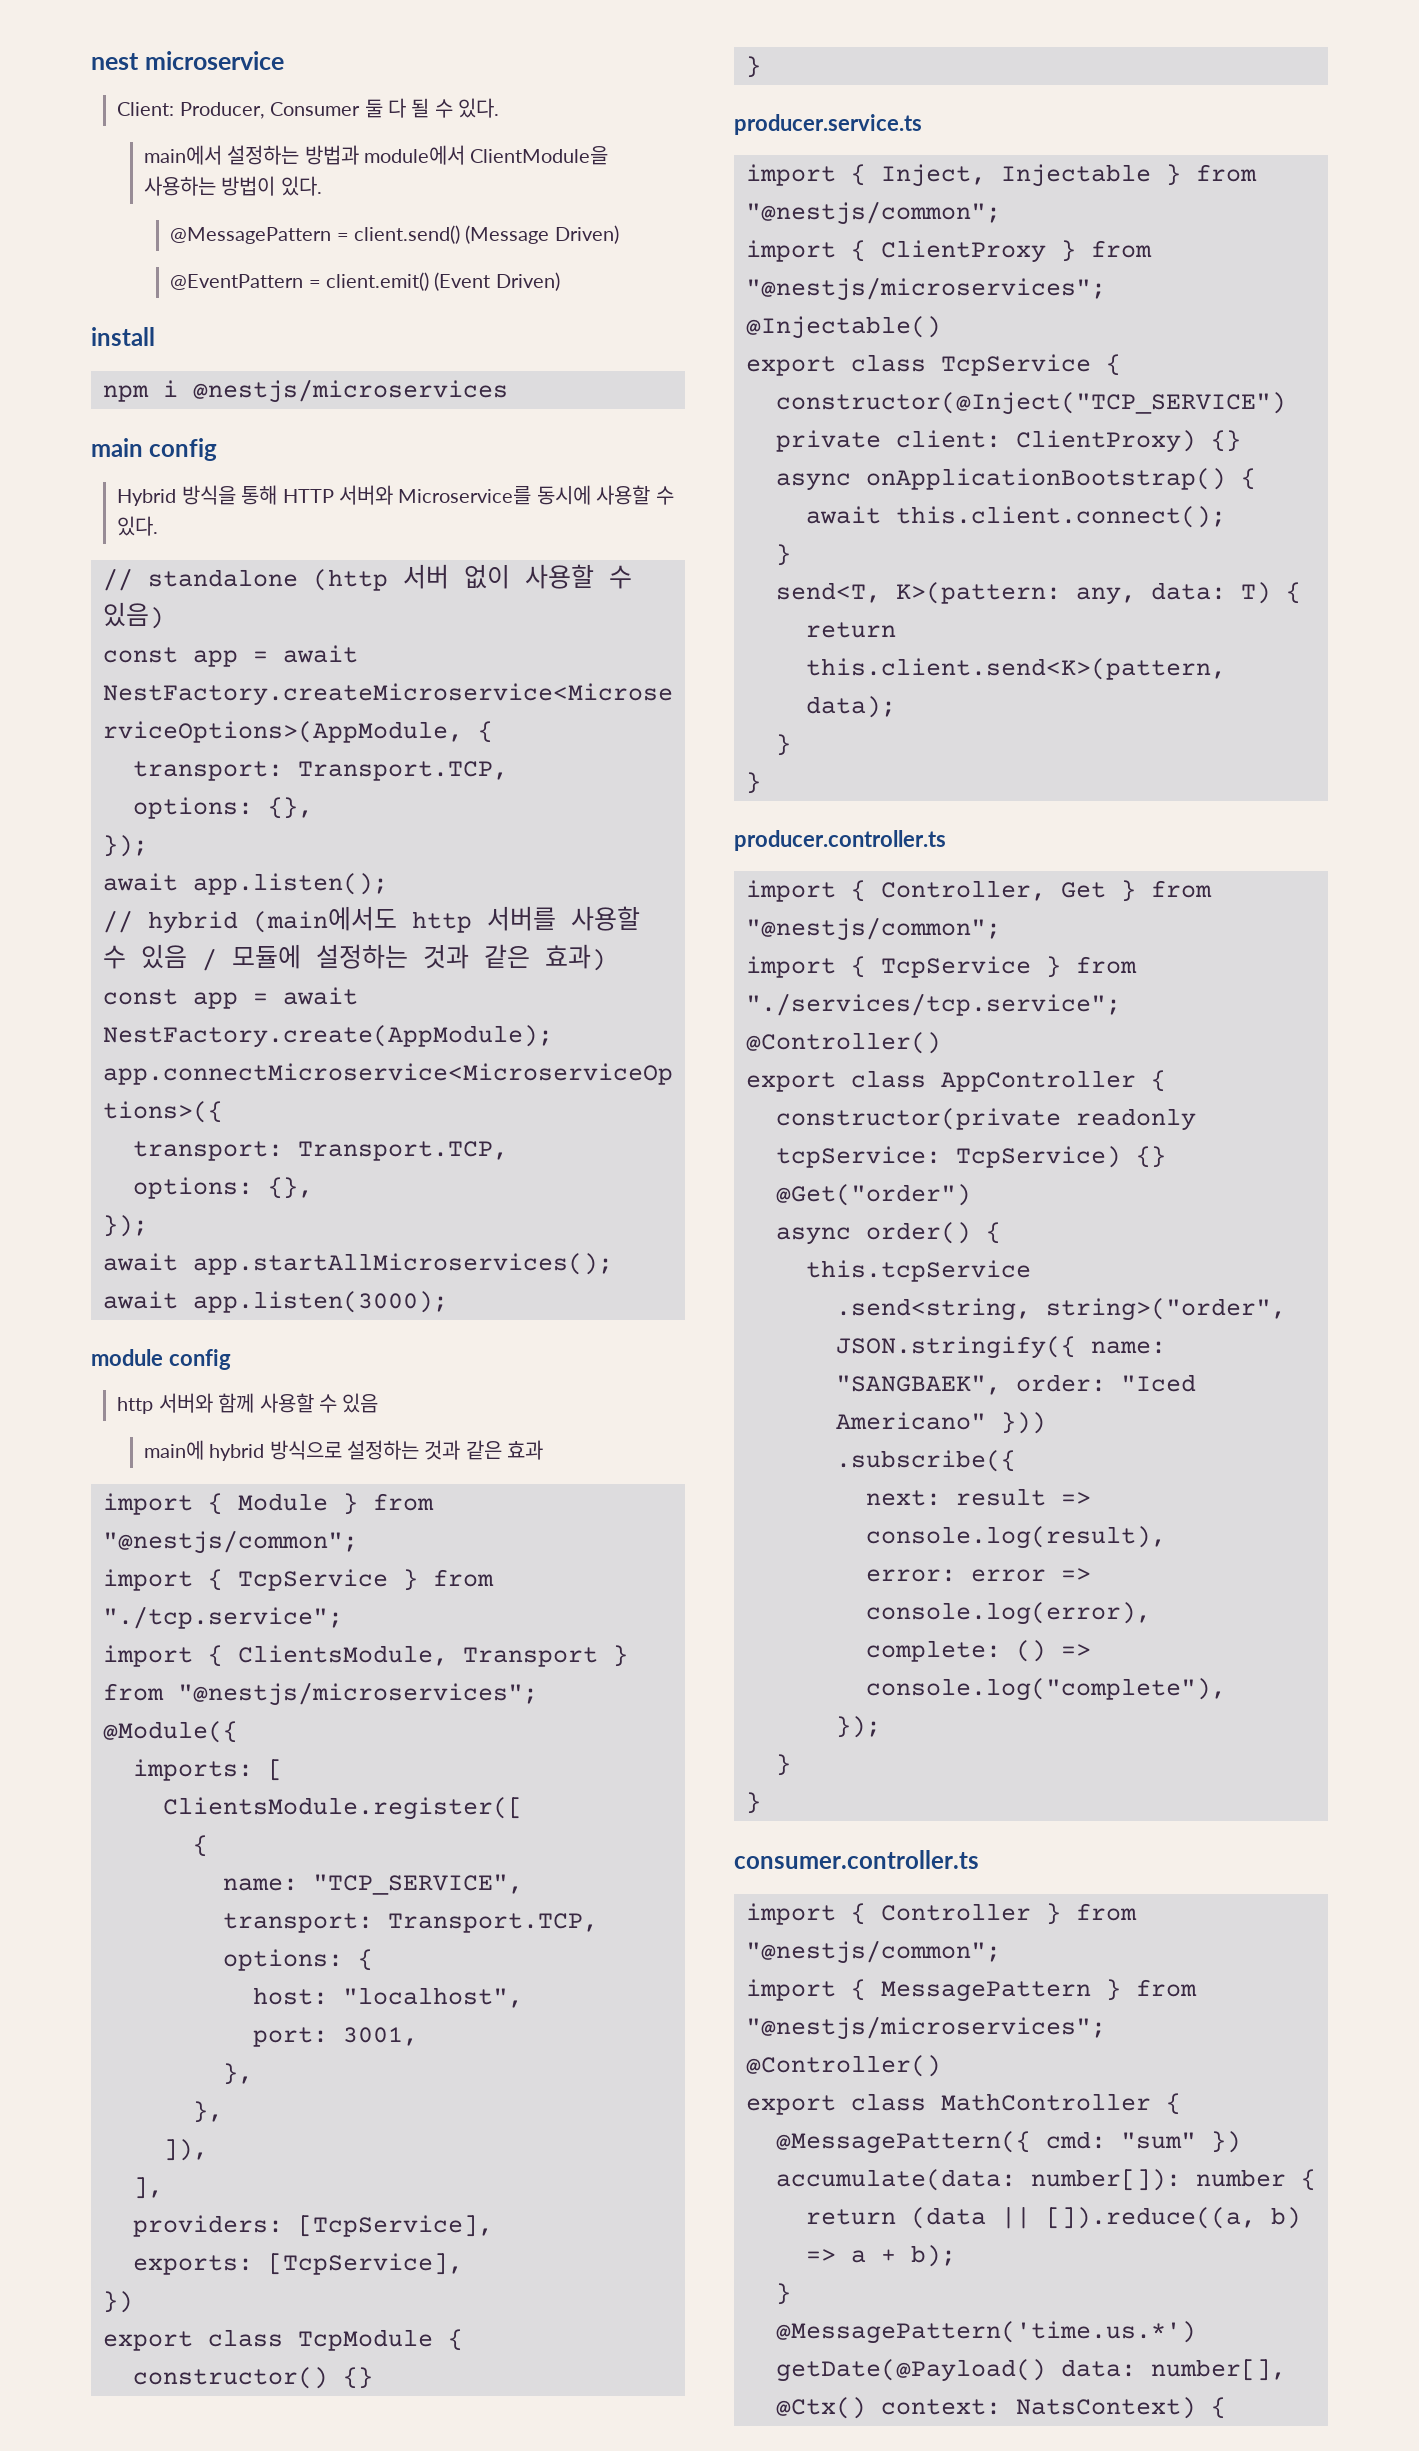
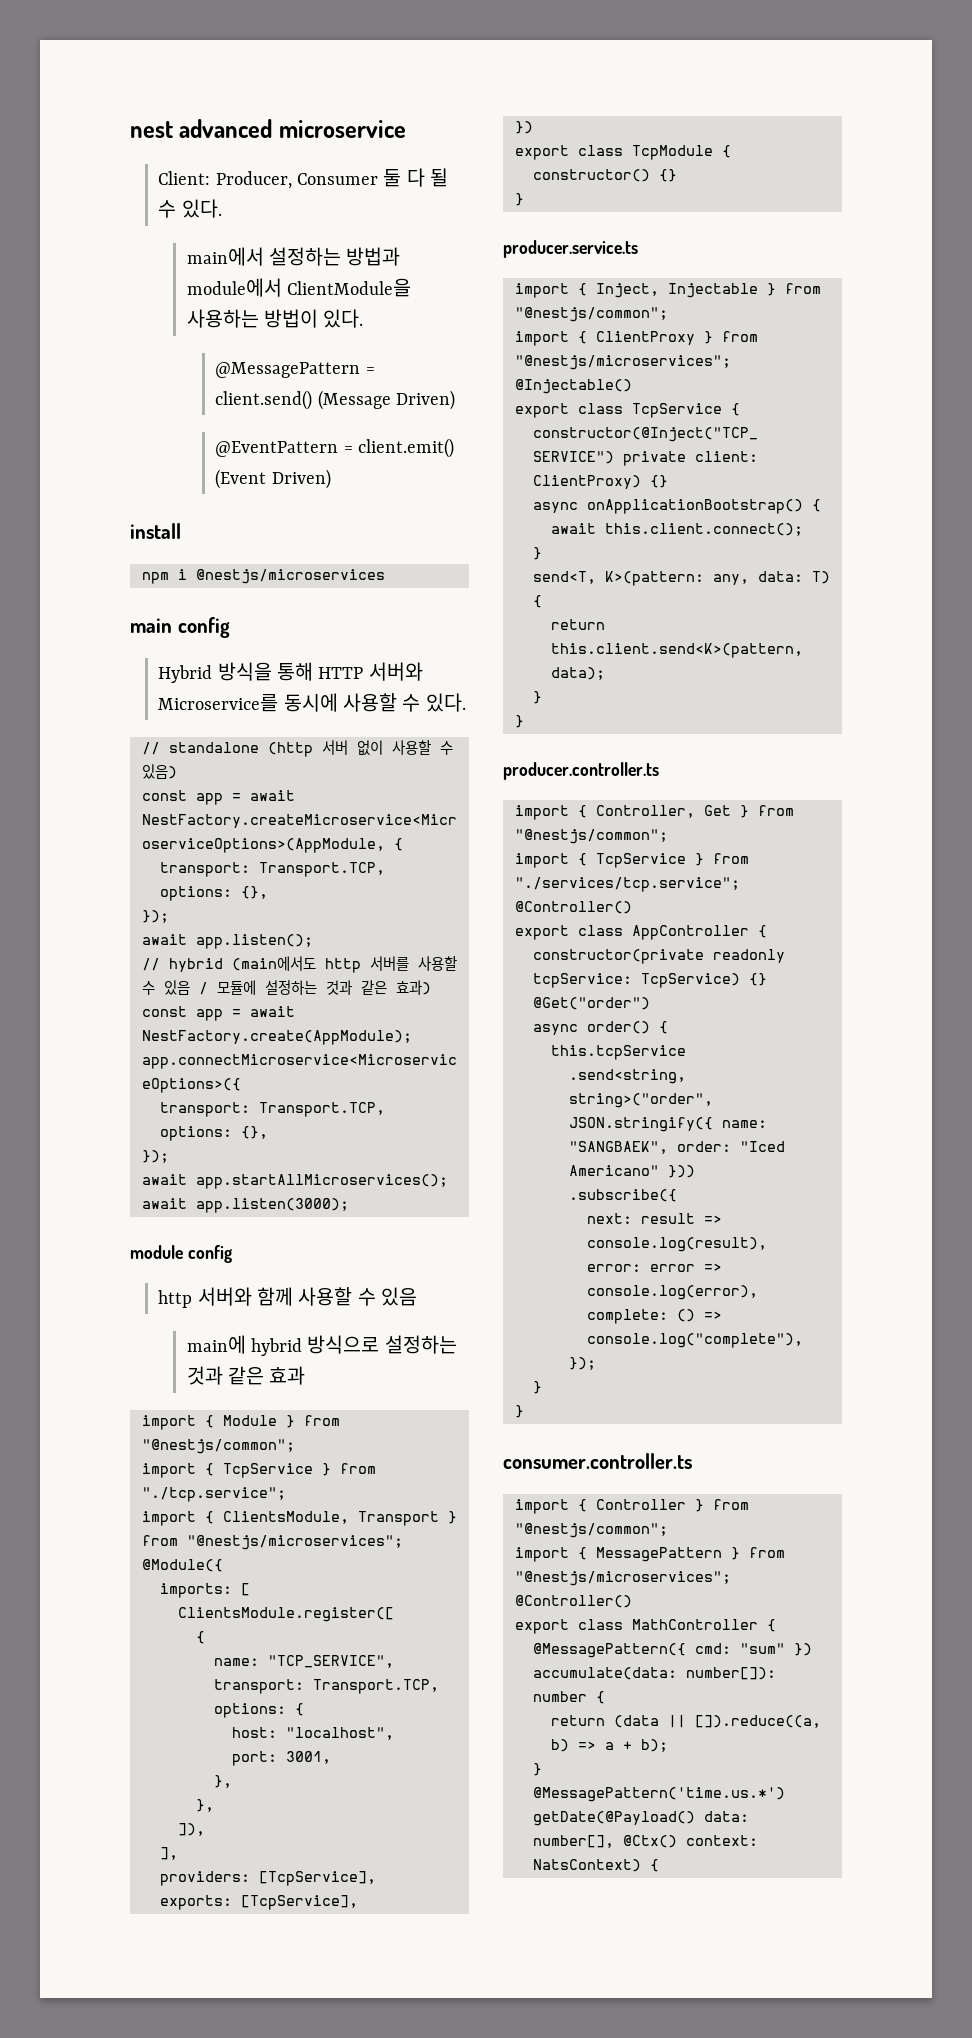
(139, 61) none -> [179,119,273,138] advanced

